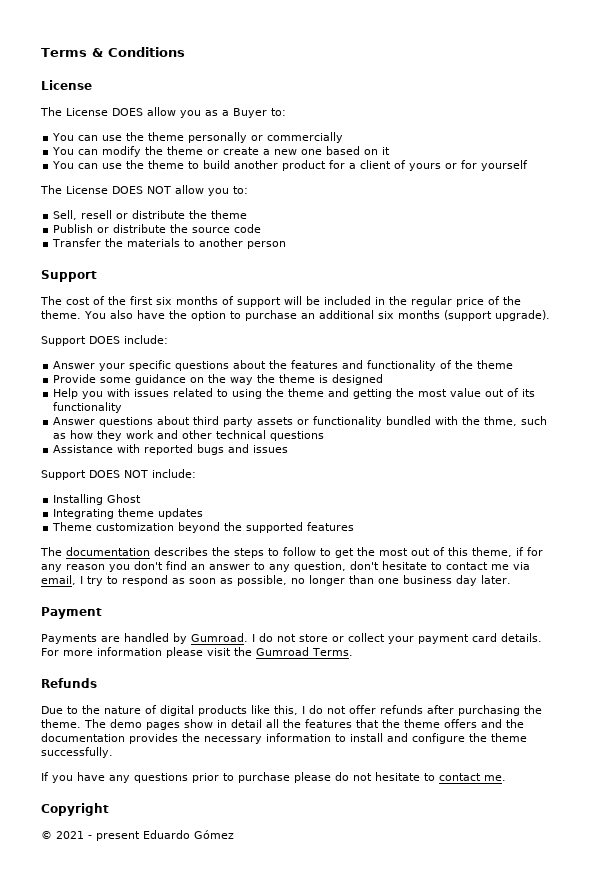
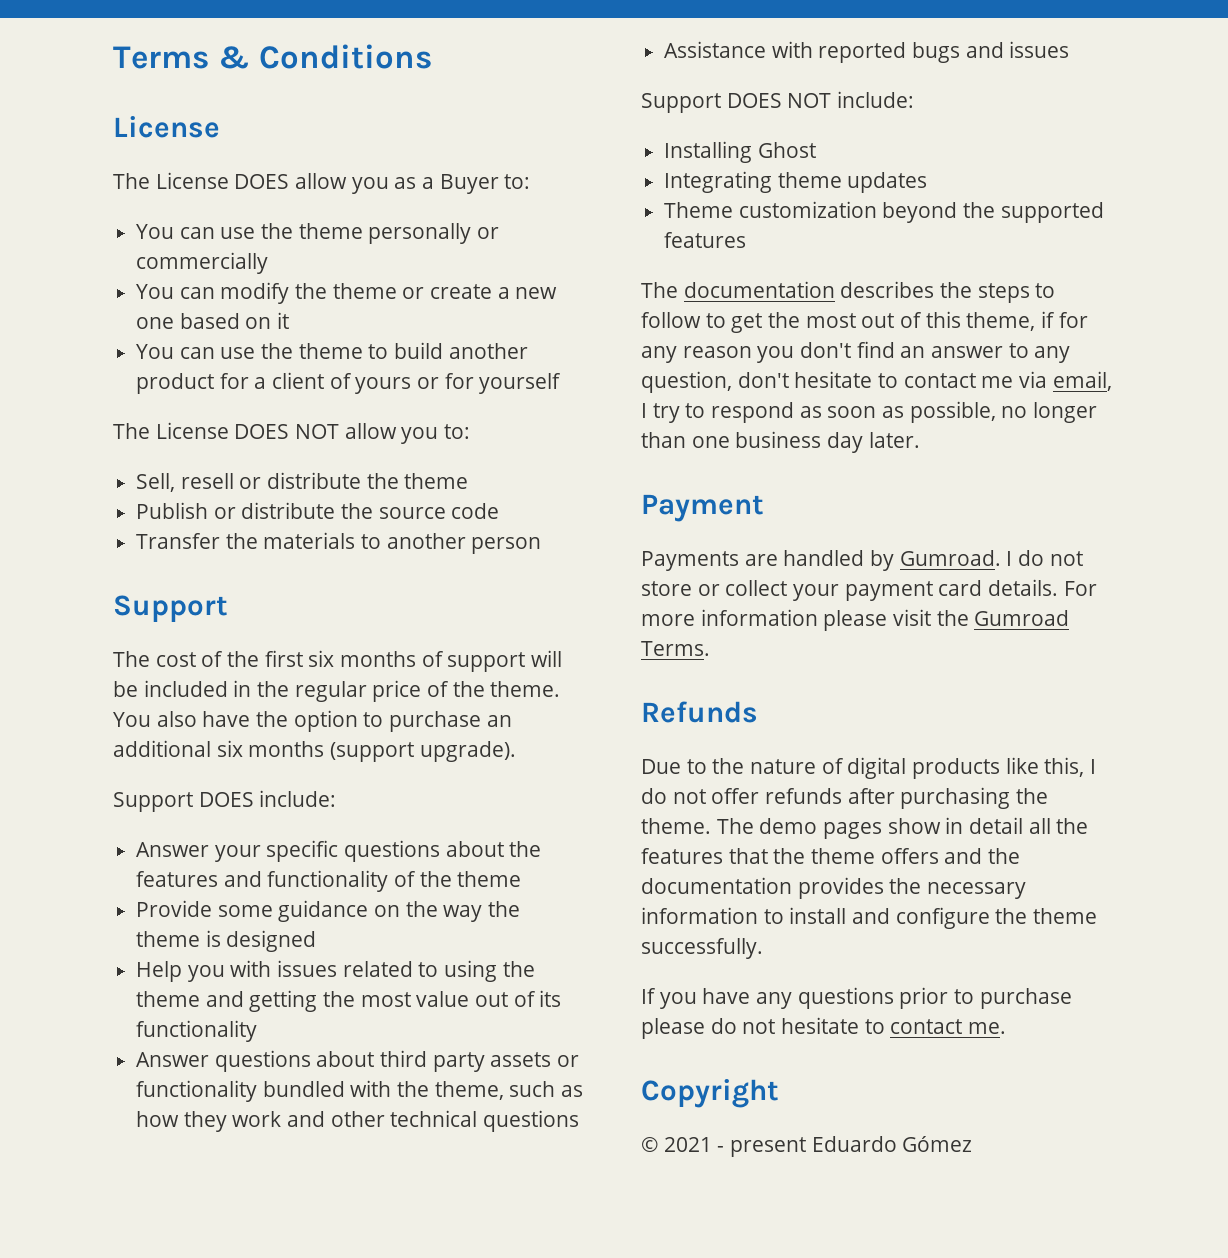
[484,416,518,426] thme, -> [434,1081,504,1100] theme,

